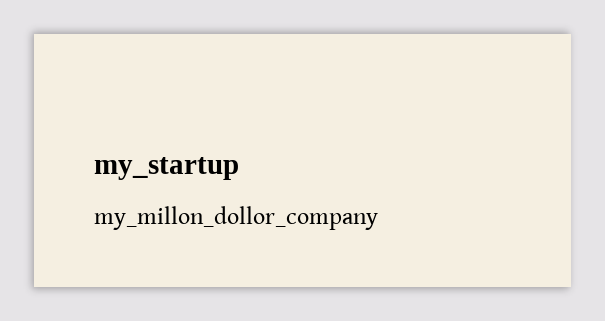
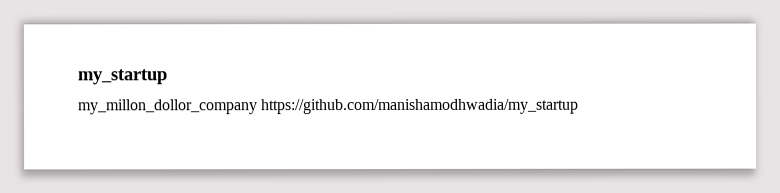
(378, 218) none -> [261,98,580,115] https://github.com/manishamodhwadia/my_startup

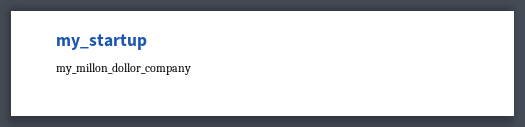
[261,98,580,115] https://github.com/manishamodhwadia/my_startup -> (191, 69) none

